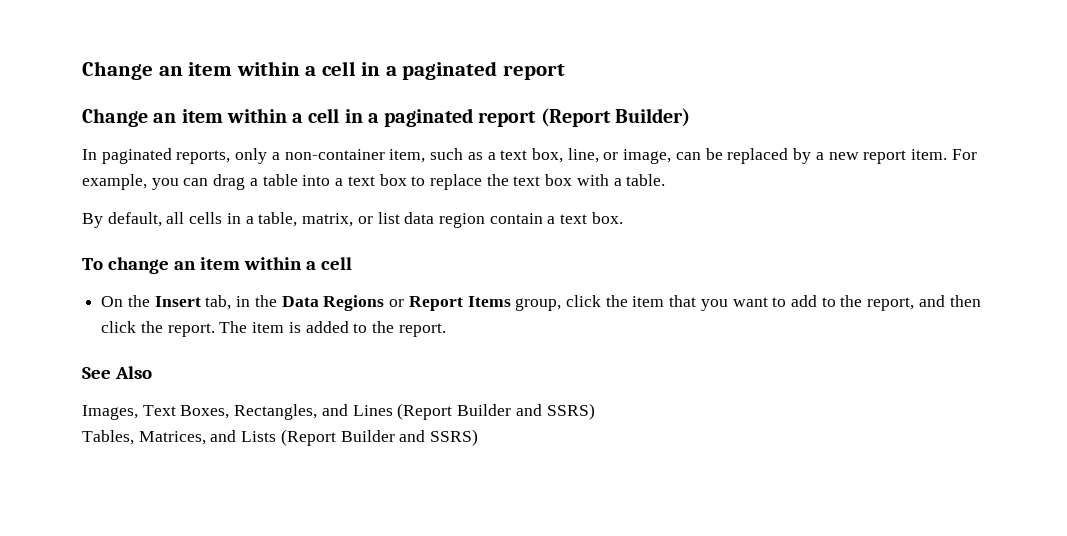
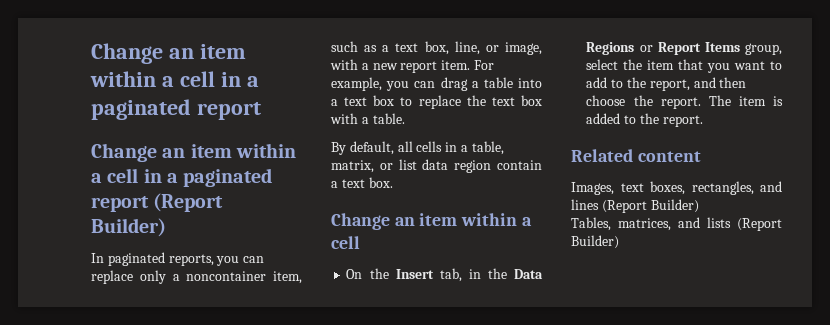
(231, 157) none -> [216,256,265,266] [91,270,133,284] you can replace
[284,149,385,160] non-container -> [186,271,267,281] noncontainer
[675,148,812,164] can be replaced by -> [330,59,358,70] with
[82,257,169,274] To change -> [331,213,390,230] Change
[565,295,601,307] click -> [586,59,619,70] select
[101,321,137,333] click -> [586,95,626,106] choose
[82,366,152,379] See Also -> [571,149,701,162] Related content
[142,403,595,420] [82,429,479,446] Text Boxes, Rectangles, and Lines (Report Builder and SSRS) // Tables, Matrices, and Lists (Report Builder and SSRS) -> [620,181,782,195] [571,199,699,213] [571,217,782,231] [571,235,619,249] text boxes, rectangles, and lines (Report Builder) // Tables, matrices, and lists (Report Builder)

